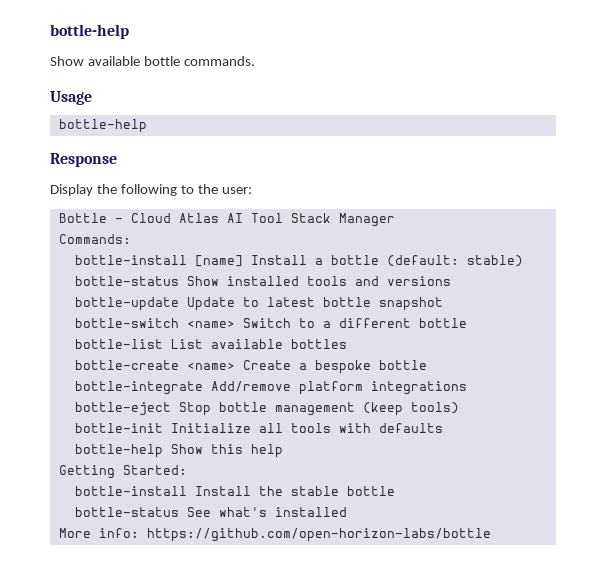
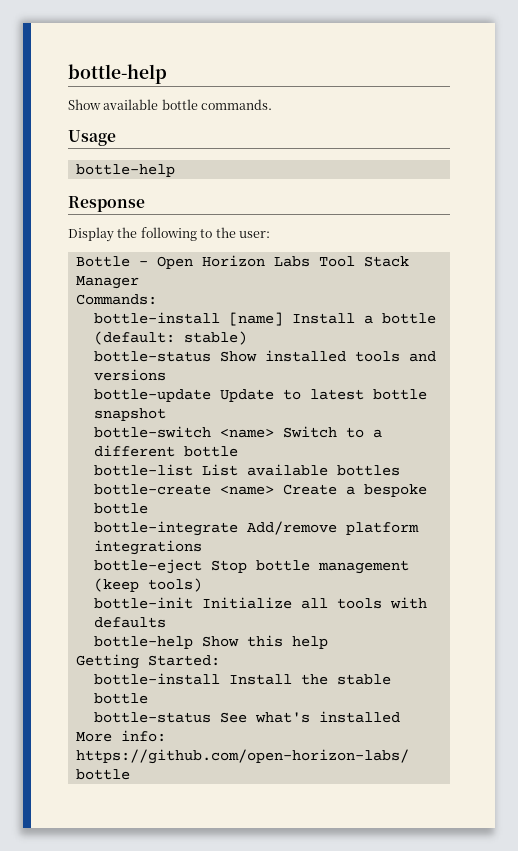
[130,213,243,223] Cloud Atlas AI -> [156,255,310,269] Open Horizon Labs

